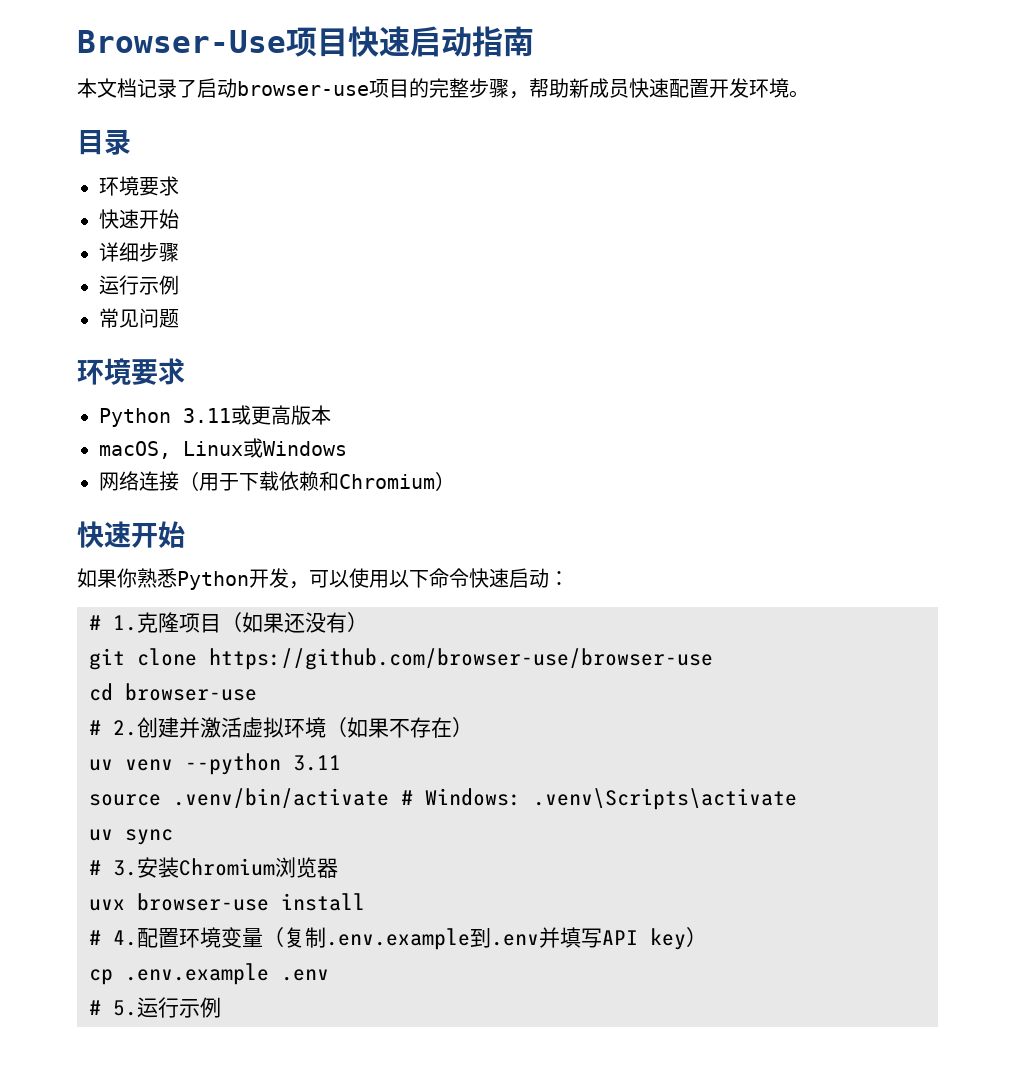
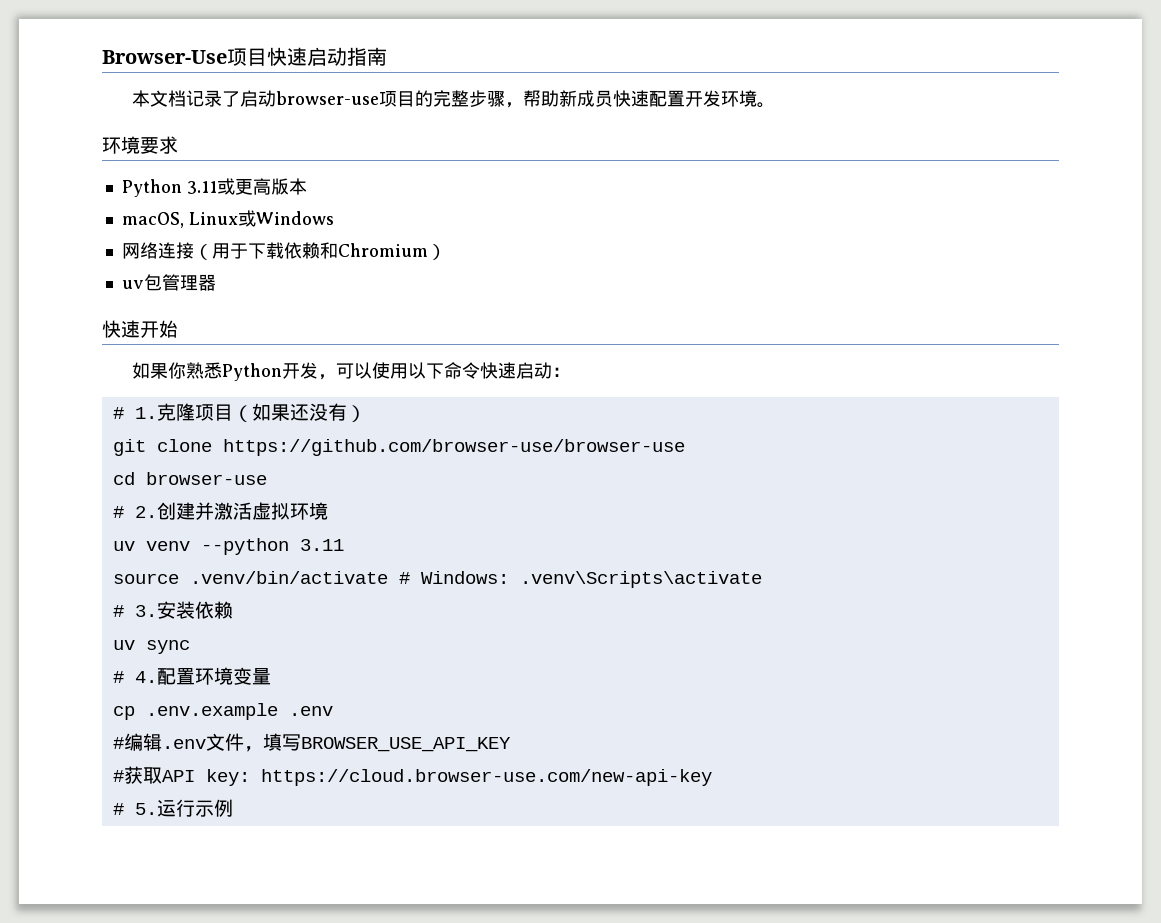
[77,129,131,155] [99,176,179,196] [99,209,179,229] [99,242,179,262] [99,275,179,295] [99,308,179,328] // 目录 // 环境要求 // 快速开始 // 详细步骤 // 运行示例 // 常见问题 -> (775, 105) none
(455, 481) none -> [121,274,216,291] // uv包管理器
[326,717,473,738] （如果不存在） -> (328, 511) none
[89,829,173,845] // uv sync -> (762, 579) none
[179,857,338,878] [89,893,365,911] Chromium浏览器 // uvx browser-use install -> [194,601,233,619] [112,640,190,654] 依赖 // uv sync
[263,927,707,950] [89,963,329,985] （复制.env.example到.env并填写API key） // cp .env.example .env -> [112,703,333,720] [112,733,511,752] [112,766,712,786] // cp .env.example .env // #编辑.env文件，填写BROWSER_USE_API_KEY // #获取API key: https://cloud.browser-use.com/new-api-key

